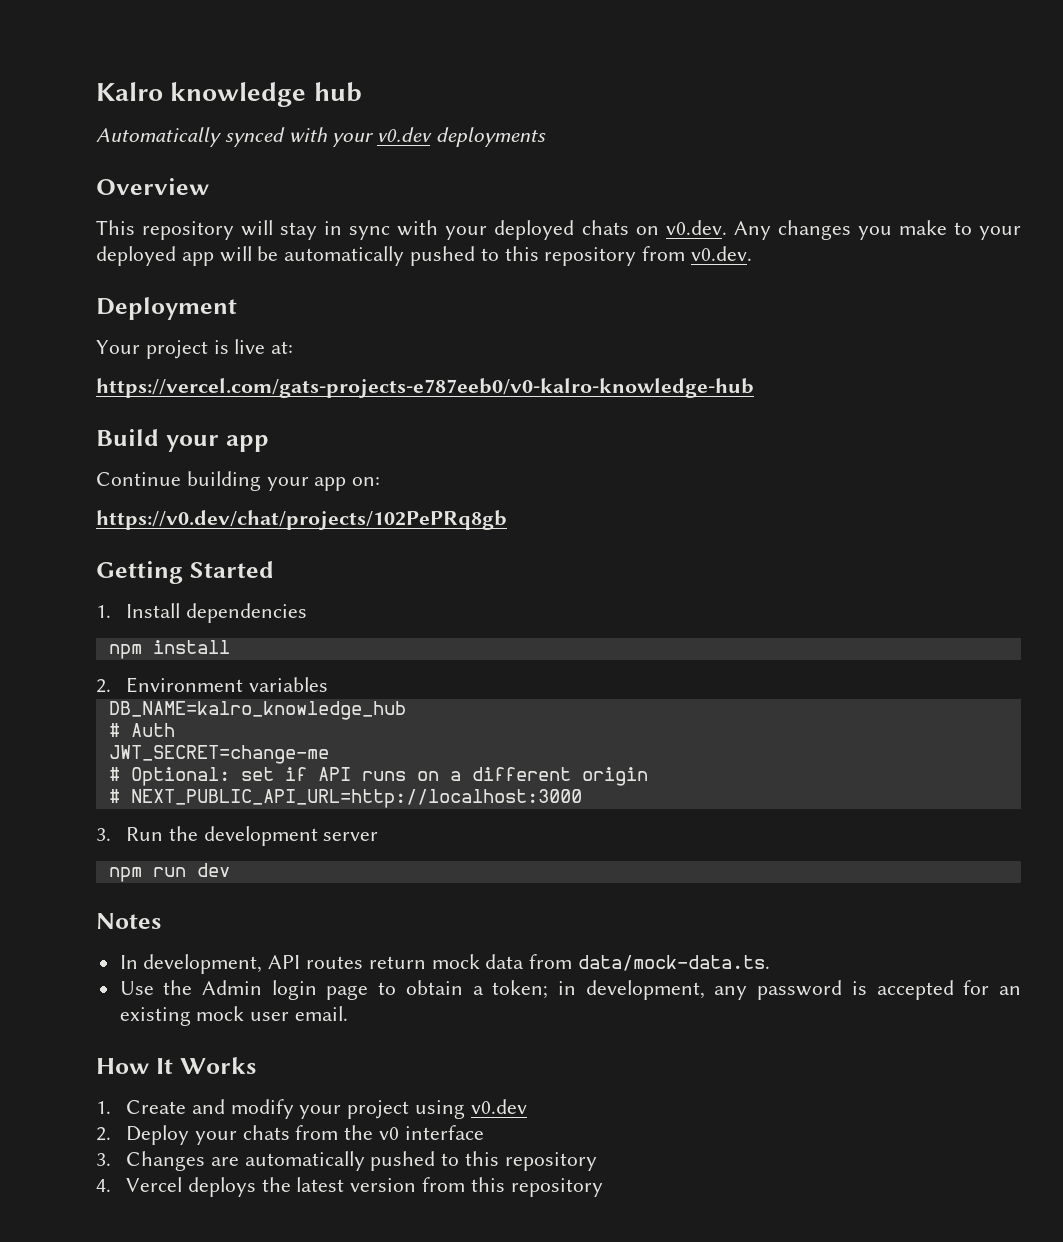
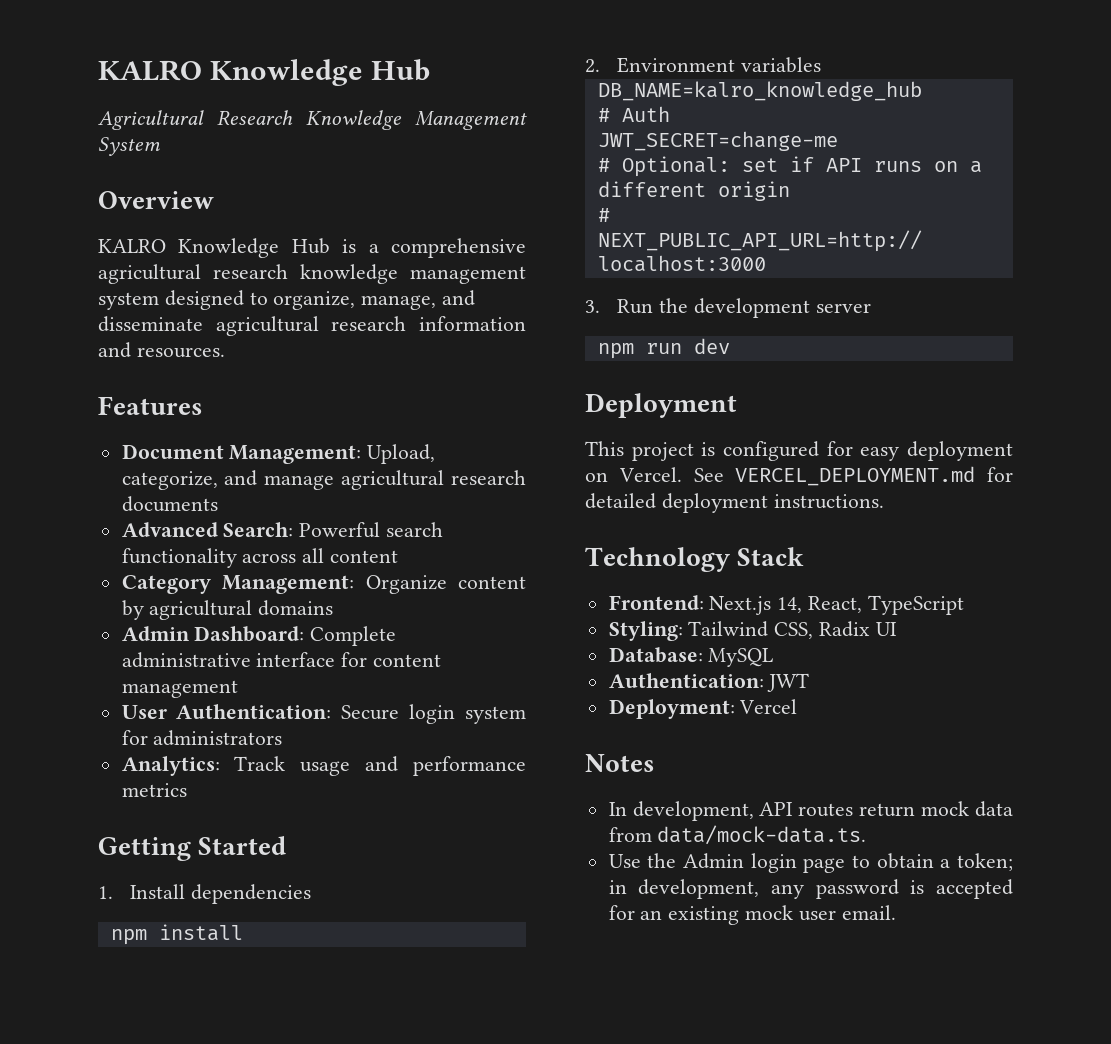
[96,82,362,107] [96,127,547,147] [96,178,209,195] [96,220,1021,240] [96,246,753,266] [96,297,237,320] [96,339,294,359] [96,378,754,398] [96,429,269,452] [96,471,381,491] [96,510,507,530] Kalro knowledge hub // Automatically synced with your v0.dev deployments // Overview // This repository will stay in sync with your deployed chats on v0.dev. Any changes you make to your deployed app will be automatically pushed to this repository from v0.dev. // Deployment // Your project is live at: // https://vercel.com/gats-projects-e787eeb0/v0-kalro-knowledge-hub // Build your app // Continue building your app on: // https://v0.dev/chat/projects/102PePRq8gb -> [98,59,431,86] [98,110,527,130] [98,137,160,156] [98,191,214,209] [98,238,526,258] [98,264,526,284] [98,290,476,310] [98,316,526,336] [98,342,225,358] [98,396,203,415] [121,444,436,464] [121,470,526,490] [121,496,218,512] [121,522,444,538] [121,548,399,568] [121,575,526,594] [121,600,334,620] [121,626,397,646] [121,652,442,668] [121,680,238,698] [121,704,526,724] [121,730,283,746] [121,756,526,776] [121,783,187,797] KALRO Knowledge Hub // Agricultural Research Knowledge Management System // Overview // KALRO Knowledge Hub is a comprehensive agricultural research knowledge management system designed to organize, manage, and disseminate agricultural research information and resources. // Features // Document Management: Upload, categorize, and manage agricultural research documents // Advanced Search: Powerful search functionality across all content // Category Management: Organize content by agricultural domains // Admin Dashboard: Complete administrative interface for content management // User Authentication: Secure login system for administrators // Analytics: Track usage and performance metrics
(230, 870) none -> [585,393,737,418] [585,441,1013,461] [585,466,1013,486] [585,493,884,513] [585,547,805,572] [608,595,964,615] [608,621,897,641] [608,647,774,667] [608,673,810,692] [608,699,798,719] // Deployment // This project is configured for easy deployment on Vercel. See VERCEL_DEPLOYMENT.md for detailed deployment instructions. // Technology Stack // Frontend: Next.js 14, React, TypeScript // Styling: Tailwind CSS, Radix UI // Database: MySQL // Authentication: JWT // Deployment: Vercel
[96,1057,256,1074] [96,1099,527,1119] [96,1125,484,1145] [96,1151,597,1171] [96,1177,603,1197] // How It Works // 1. Create and modify your project using v0.dev // 2. Deploy your chats from the v0 interface // 3. Changes are automatically pushed to this repository // 4. Vercel deploys the latest version from this repository -> (896, 912) none

